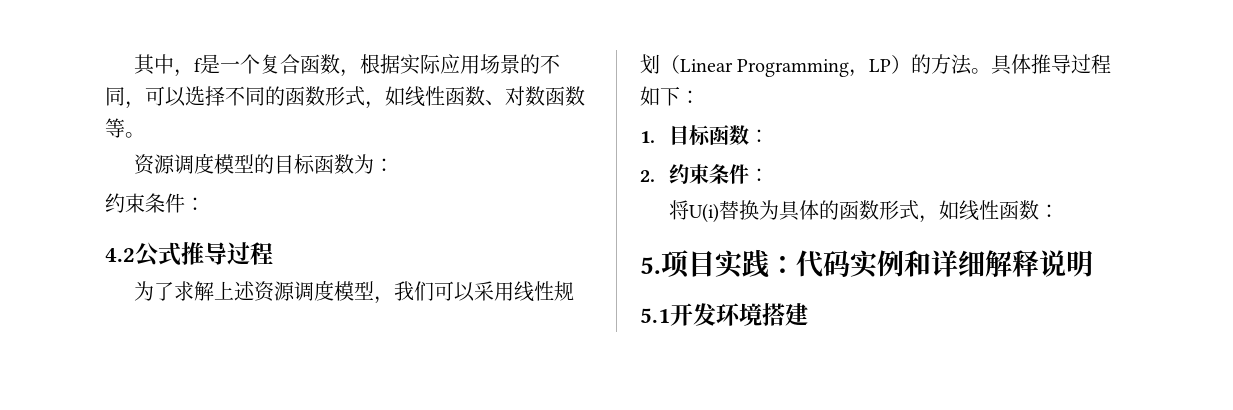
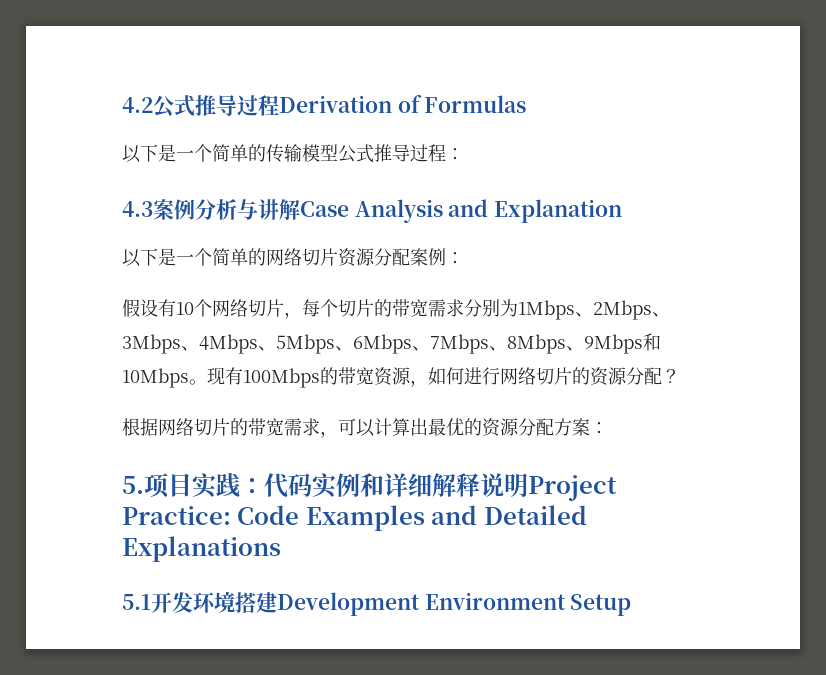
[134,54,561,77] [105,86,585,109] [105,118,145,138] [134,153,395,175] [105,193,205,213] [105,242,273,267] [134,280,575,304] [640,54,1112,77] [640,86,700,106] [640,125,769,146] [640,164,769,184] [669,200,1040,223] 其中，f是一个复合函数，根据实际应用场景的不同，可以选择不同的函数形式，如线性函数、对数函数等。 // 资源调度模型的目标函数为： // 约束条件： // 4.2公式推导过程 // 为了求解上述资源调度模型，我们可以采用线性规划（Linear Programming，LP）的方法。具体推导过程如下： // 1.目标函数： // 2.约束条件： // 将U(i)替换为具体的函数形式，如线性函数 -> [122,95,527,118] [122,144,464,163] [122,199,623,223] [122,248,464,267] [122,299,670,320] [122,333,661,354] [122,367,680,388] [122,418,590,438] 4.2公式推导过程Derivation of Formulas // 以下是一个简单的传输模型公式推导过程： // 4.3案例分析与讲解Case Analysis and Explanation // 以下是一个简单的网络切片资源分配案例： // 假设有10个网络切片，每个切片的带宽需求分别为1Mbps、2Mbps、3Mbps、4Mbps、5Mbps、6Mbps、7Mbps、8Mbps、9Mbps和10Mbps。现有100Mbps的带宽资源，如何进行网络切片的资源分配？ // 根据网络切片的带宽需求，可以计算出最优的资源分配方案
(1093, 263) none -> [528,475,617,501] [122,505,587,531] [122,536,281,562] Project Practice: Code Examples and Detailed Explanations
(808, 314) none -> [277,592,632,616] Development Environment Setup

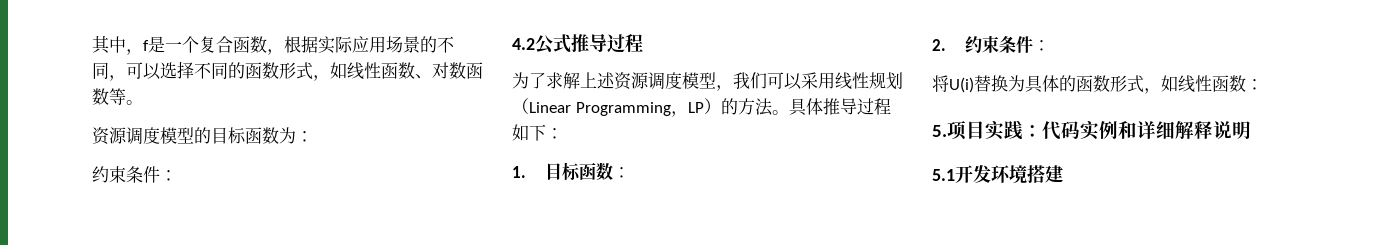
[122,95,527,118] [122,144,464,163] [122,199,623,223] [122,248,464,267] [122,299,670,320] [122,333,661,354] [122,367,680,388] [122,418,590,438] 4.2公式推导过程Derivation of Formulas // 以下是一个简单的传输模型公式推导过程： // 4.3案例分析与讲解Case Analysis and Explanation // 以下是一个简单的网络切片资源分配案例： // 假设有10个网络切片，每个切片的带宽需求分别为1Mbps、2Mbps、3Mbps、4Mbps、5Mbps、6Mbps、7Mbps、8Mbps、9Mbps和10Mbps。现有100Mbps的带宽资源，如何进行网络切片的资源分配？ // 根据网络切片的带宽需求，可以计算出最优的资源分配方案 -> [92,35,454,55] [92,61,483,81] [92,88,143,105] [92,127,313,145] [92,166,177,183] [512,34,643,54] [512,72,903,91] [512,98,891,117] [512,124,563,141] [512,162,630,181] [932,36,1050,53] [932,75,1246,94] 其中，f是一个复合函数，根据实际应用场景的不同，可以选择不同的函数形式，如线性函数、对数函数等。 // 资源调度模型的目标函数为： // 约束条件： // 4.2公式推导过程 // 为了求解上述资源调度模型，我们可以采用线性规划（Linear Programming，LP）的方法。具体推导过程如下： // 1.目标函数： // 2.约束条件： // 将U(i)替换为具体的函数形式，如线性函数
[528,475,617,501] [122,505,587,531] [122,536,281,562] Project Practice: Code Examples and Detailed Explanations -> (1251, 130) none
[277,592,632,616] Development Environment Setup -> (1063, 174) none

